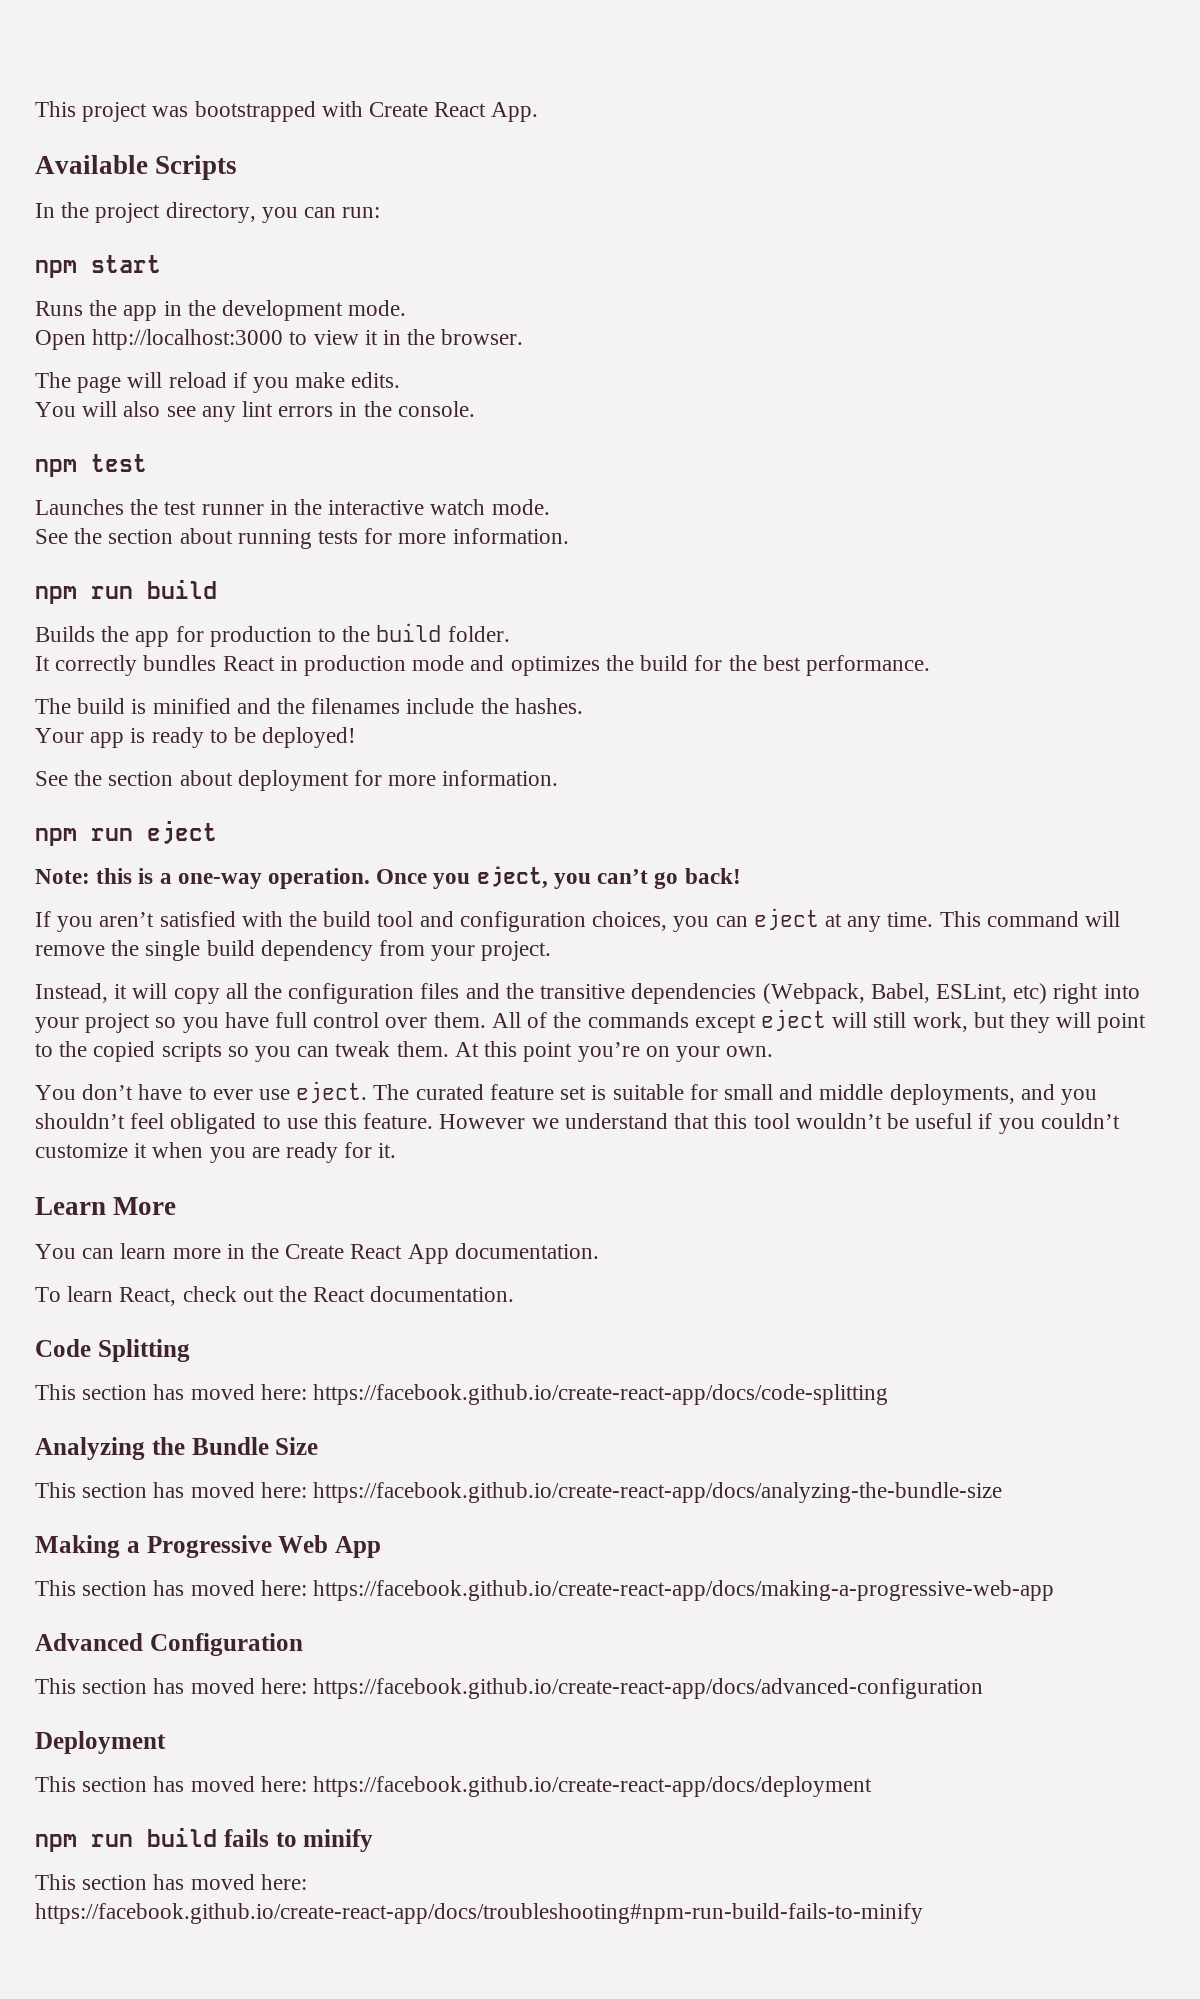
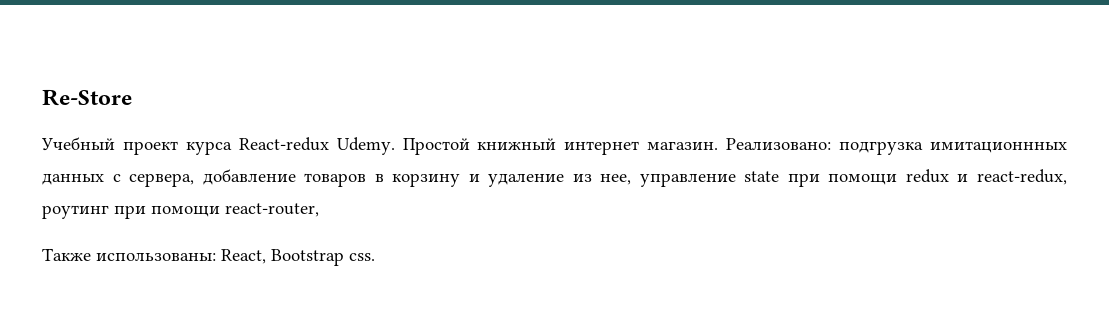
[35,101,539,122] [35,155,238,180] [35,202,381,223] [35,255,161,278] [35,300,407,321] [35,329,524,350] [35,372,401,393] [35,401,475,422] [35,454,147,477] [35,499,550,515] [35,528,569,549] [35,580,217,604] [35,623,510,647] [35,655,930,676] [35,698,583,714] [35,727,357,748] [35,770,559,791] [35,821,217,846] [35,866,741,889] [35,908,1120,932] [35,940,552,961] [35,983,1140,1004] [35,1009,1147,1033] [35,1041,774,1062] [35,1081,1097,1105] [35,1113,1120,1134] [35,1142,397,1163] [35,1197,177,1215] [35,1243,599,1264] [35,1286,515,1306] [35,1339,190,1362] [35,1384,889,1405] [35,1437,319,1460] [35,1482,1003,1503] [35,1535,381,1558] [35,1580,1055,1601] [35,1633,303,1656] [35,1678,984,1699] [35,1731,166,1754] [35,1776,873,1797] [35,1828,374,1852] [35,1874,307,1890] [35,1903,923,1924] This project was bootstrapped with Create React App. // Available Scripts // In the project directory, you can run: // npm start // Runs the app in the development mode. // Open http://localhost:3000 to view it in the browser. // The page will reload if you make edits. // You will also see any lint errors in the console. // npm test // Launches the test runner in the interactive watch mode. // See the section about running tests for more information. // npm run build // Builds the app for production to the build folder. // It correctly bundles React in production mode and optimizes the build for the best performance. // The build is minified and the filenames include the hashes. // Your app is ready to be deployed! // See the section about deployment for more information. // npm run eject // Note: this is a one-way operation. Once you eject, you can’t go back! // If you aren’t satisfied with the build tool and configuration choices, you can eject at any time. This command will remove the single build dependency from your project. // Instead, it will copy all the configuration files and the transitive dependencies (Webpack, Babel, ESLint, etc) right into your project so you have full control over them. All of the commands except eject will still work, but they will point to the copied scripts so you can tweak them. At this point you’re on your own. // You don’t have to ever use eject. The curated feature set is suitable for small and middle deployments, and you shouldn’t feel obligated to use this feature. However we understand that this tool wouldn’t be useful if you couldn’t customize it when you are ready for it. // Learn More // You can learn more in the Create React App documentation. // To learn React, check out the React documentation. // Code Splitting // This section has moved here: https://facebook.github.io/create-react-app/docs/code-splitting // Analyzing the Bundle Size // This section has moved here: https://facebook.github.io/create-react-app/docs/analyzing-the-bundle-size // Making a Progressive Web App // This section has moved here: https://facebook.github.io/create-react-app/docs/making-a-progressive-web-app // Advanced Configuration // This section has moved here: https://facebook.github.io/create-react-app/docs/advanced-configuration // Deployment // This section has moved here: https://facebook.github.io/create-react-app/docs/deployment // npm run build fails to minify // This section has moved here: https://facebook.github.io/create-react-app/docs/troubleshooting#npm-run-build-fails-to-minify -> [42,89,132,106] [41,137,1067,155] [42,169,1067,187] [42,203,319,219] [42,248,375,266] Re-Store // Учебный проект курса React-redux Udemy. Простой книжный интернет магазин. Реализовано: подгрузка имитационнных данных с сервера, добавление товаров в корзину и удаление из нее, управление state при помощи redux и react-redux, роутинг при помощи react-router, // Также использованы: React, Bootstrap css.

